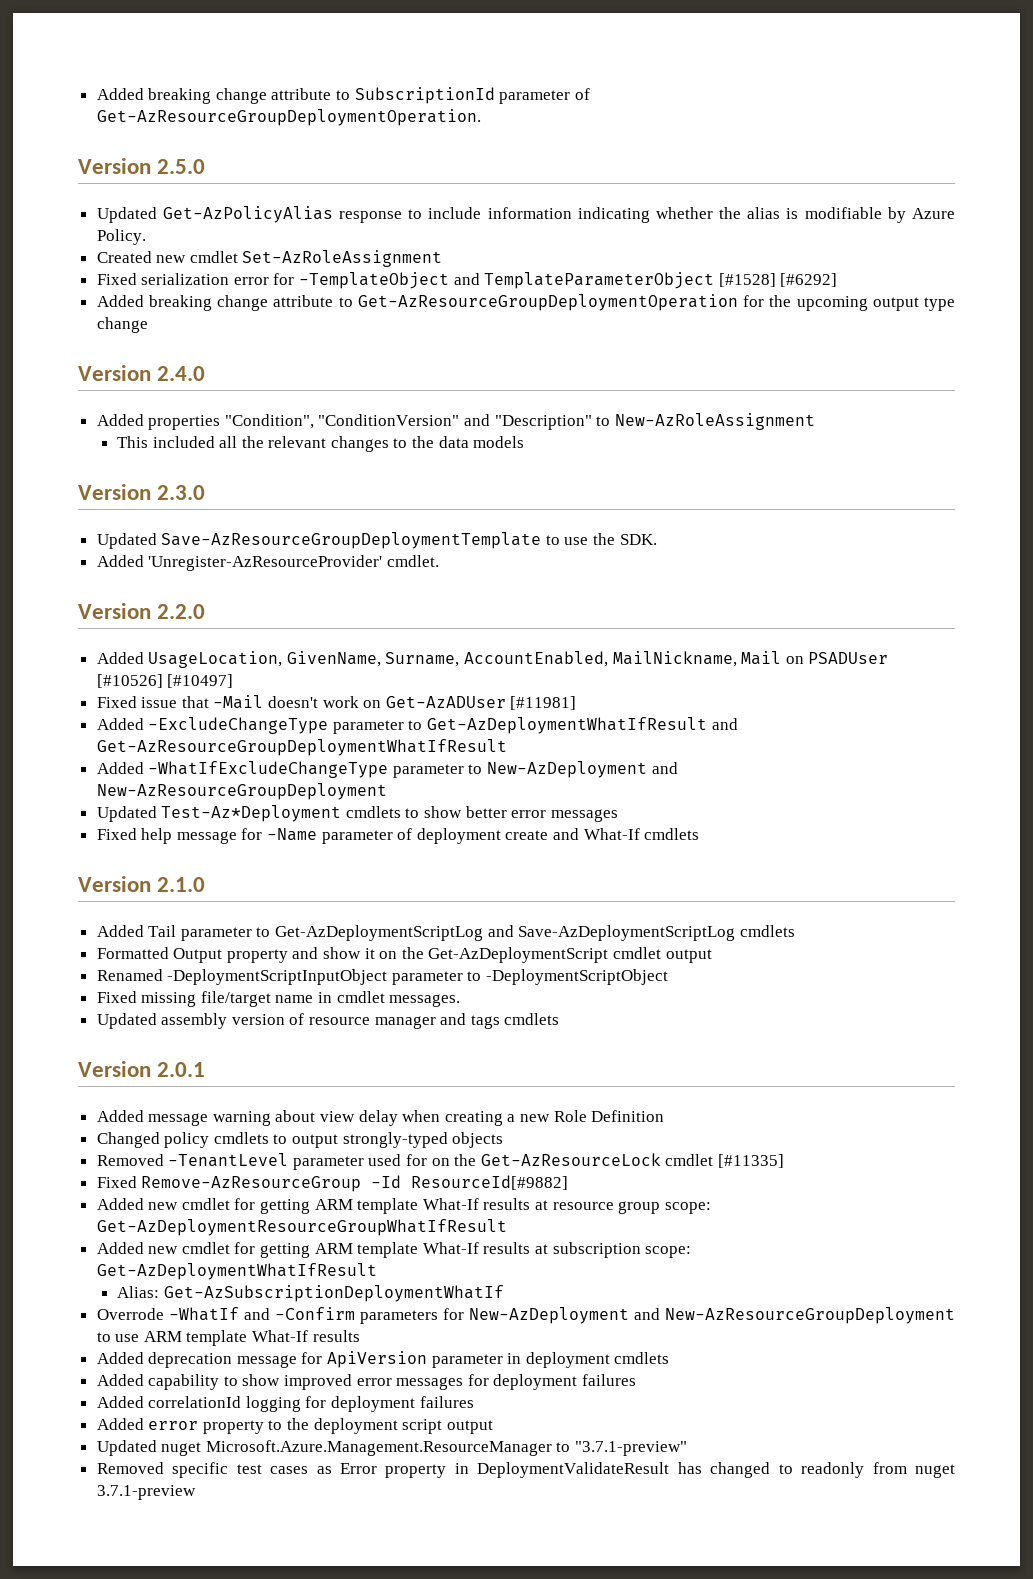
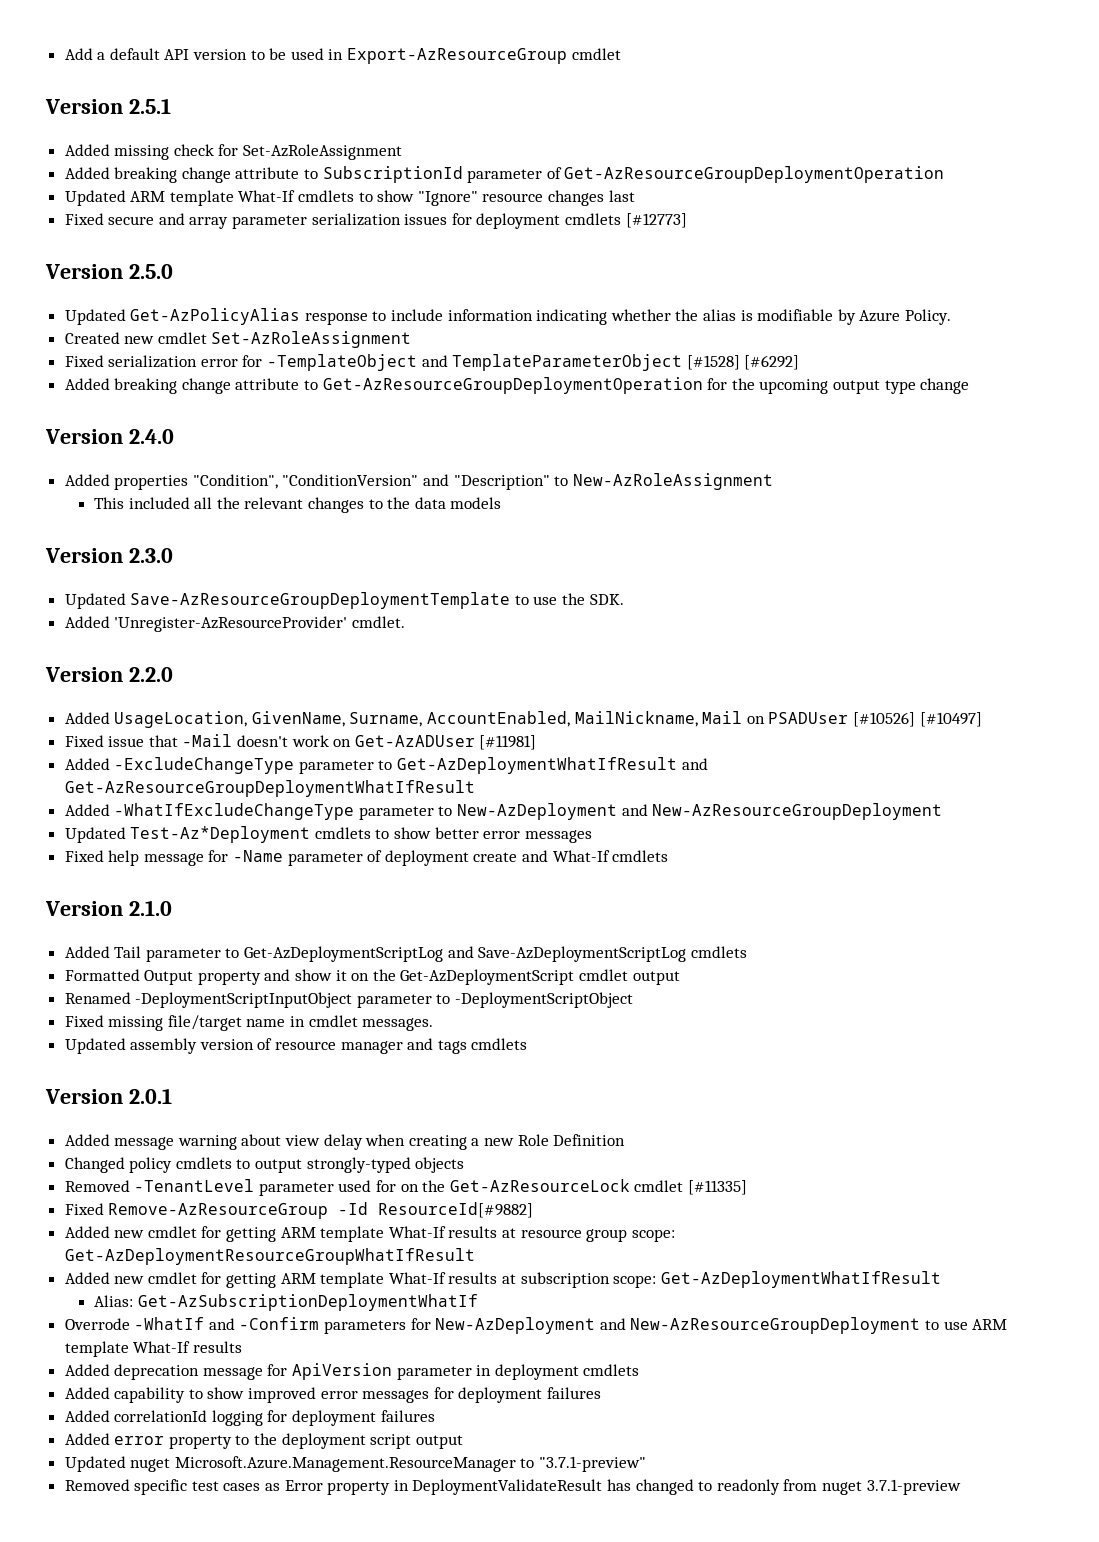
(96, 94) none -> [64,48,621,64] [45,98,171,114] [64,144,403,160] Add a default API version to be used in Export-AzResourceGroup cmdlet // Version 2.5.1 // Added missing check for Set-AzRoleAssignment //
[96,109,481,126] Get-AzResourceGroupDeploymentOperation. -> [564,166,945,183] [64,190,635,206] [64,213,687,229] Get-AzResourceGroupDeploymentOperation // Updated ARM template What-If cmdlets to show "Ignore" resource changes last // Fixed secure and array parameter serialization issues for deployment cmdlets [#12773]

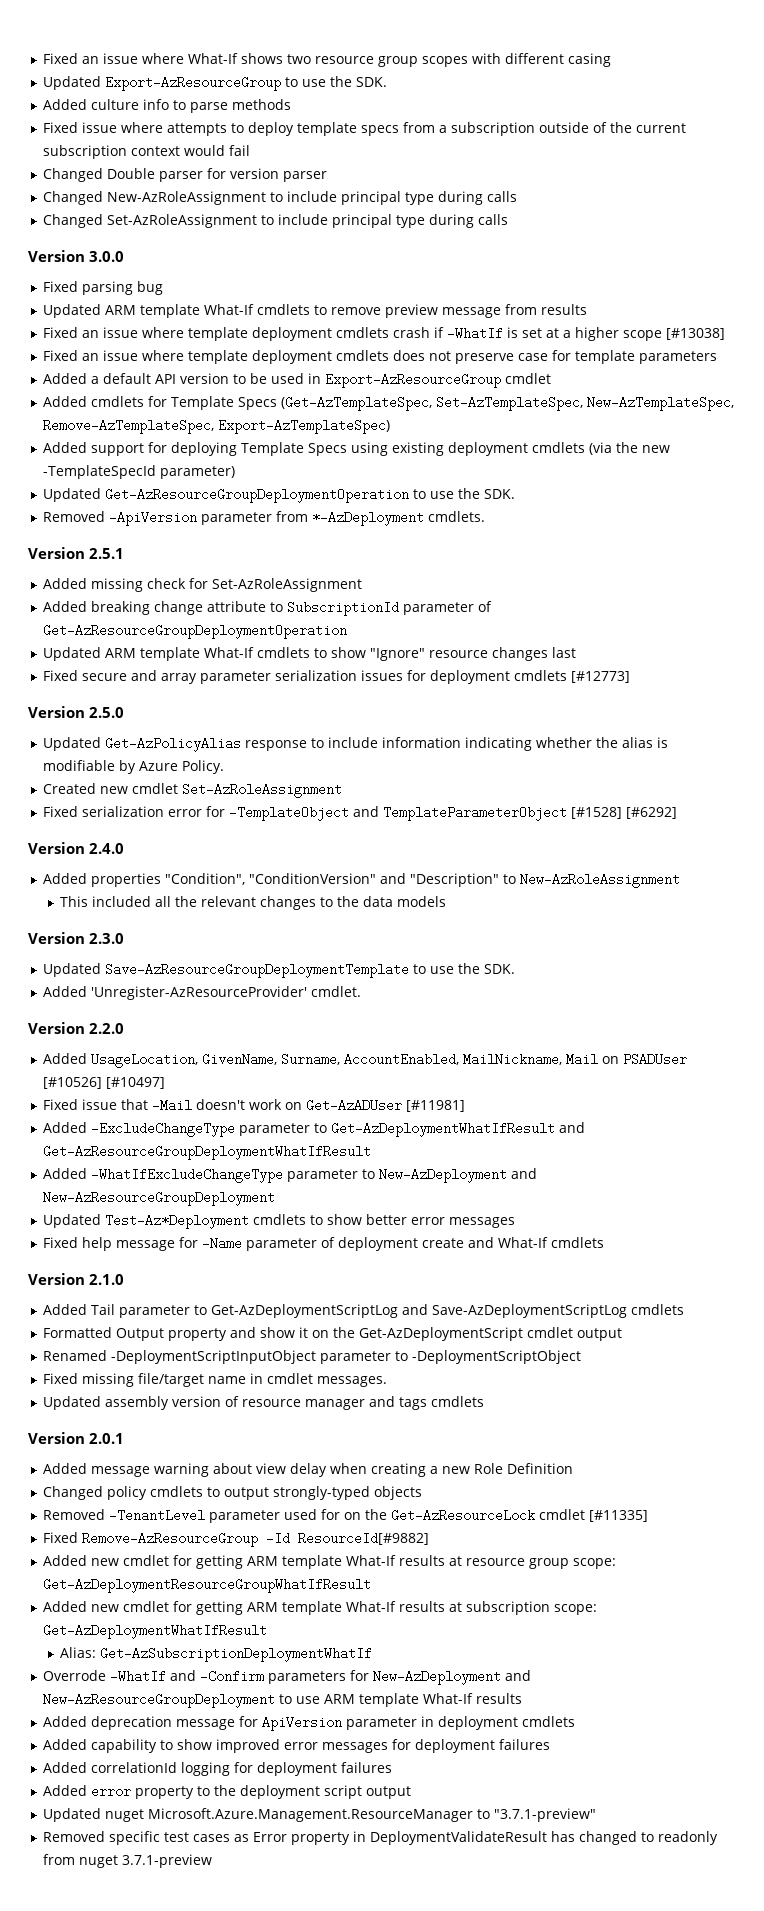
[64,48,93,60] Add -> [42,53,611,67] [42,76,387,91] [42,99,291,113] [42,122,686,136] [42,145,250,159] [42,168,327,182] [42,191,517,205] [42,214,508,228] [28,250,125,262] [42,281,163,295] [42,304,587,318] [42,327,725,341] [42,350,717,364] [42,373,87,384] Fixed an issue where What-If shows two resource group scopes with different casing // Updated Export-AzResourceGroup to use the SDK. // Added culture info to parse methods // Fixed issue where attempts to deploy template specs from a subscription outside of the current subscription context would fail // Changed Double parser for version parser // Changed New-AzRoleAssignment to include principal type during calls // Changed Set-AzRoleAssignment to include principal type during calls // Version 3.0.0 // Fixed parsing bug // Updated ARM template What-If cmdlets to remove preview message from results // Fixed an issue where template deployment cmdlets crash if -WhatIf is set at a higher scope [#13038] // Fixed an issue where template deployment cmdlets does not preserve case for template parameters // Added
(621, 54) none -> [42,396,734,411] [42,419,390,434] [42,442,670,456] [42,465,235,479] [42,488,515,503] [42,511,485,526] // Added cmdlets for Template Specs (Get-AzTemplateSpec, Set-AzTemplateSpec, New-AzTemplateSpec, Remove-AzTemplateSpec, Export-AzTemplateSpec) // Added support for deploying Template Specs using existing deployment cmdlets (via the new -TemplateSpecId parameter) // Updated Get-AzResourceGroupDeploymentOperation to use the SDK. // Removed -ApiVersion parameter from *-AzDeployment cmdlets.
[64,377,970,394] // Added breaking change attribute to Get-AzResourceGroupDeploymentOperation for the upcoming output type change -> (677, 813) none

